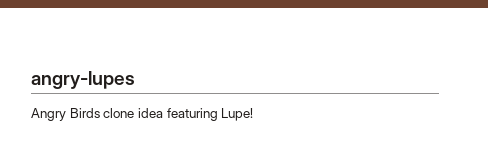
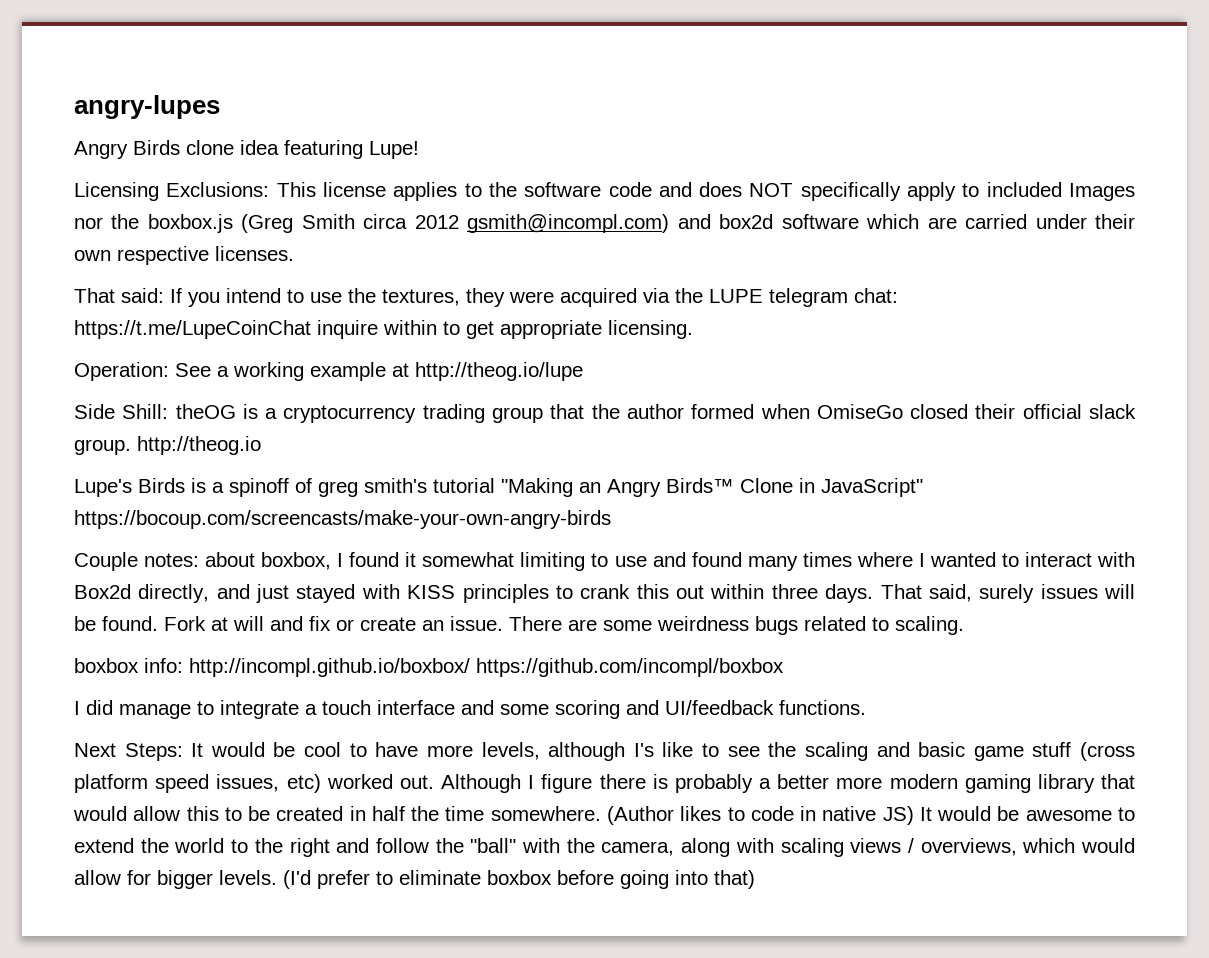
(254, 114) none -> [74,182,1135,201] [74,214,1136,233] [74,246,294,265] [74,288,898,307] [74,320,693,339] [74,362,583,381] [74,404,1136,423] [74,436,261,455] [74,478,923,497] [74,510,611,529] [74,552,1135,571] [74,584,1135,603] [74,616,964,635] [74,658,784,677] [74,700,866,719] [74,742,1135,761] [74,774,1135,793] [73,806,1135,825] [74,838,1136,857] [74,870,755,889] // Licensing Exclusions: This license applies to the software code and does NOT specifically apply to included Images nor the boxbox.js (Greg Smith circa 2012 gsmith@incompl.com) and box2d software which are carried under their own respective licenses. // That said: If you intend to use the textures, they were acquired via the LUPE telegram chat: https://t.me/LupeCoinChat inquire within to get appropriate licensing. // Operation: See a working example at http://theog.io/lupe // Side Shill: theOG is a cryptocurrency trading group that the author formed when OmiseGo closed their official slack group. http://theog.io // Lupe's Birds is a spinoff of greg smith's tutorial "Making an Angry Birds™ Clone in JavaScript" https://bocoup.com/screencasts/make-your-own-angry-birds // Couple notes: about boxbox, I found it somewhat limiting to use and found many times where I wanted to interact with Box2d directly, and just stayed with KISS principles to crank this out within three days. That said, surely issues will be found. Fork at will and fix or create an issue. There are some weirdness bugs related to scaling. // boxbox info: http://incompl.github.io/boxbox/ https://github.com/incompl/boxbox // I did manage to integrate a touch interface and some scoring and UI/feedback functions. // Next Steps: It would be cool to have more levels, although I's like to see the scaling and basic game stuff (cross platform speed issues, etc) worked out. Although I figure there is probably a better more modern gaming library that would allow this to be created in half the time somewhere. (Author likes to code in native JS) It would be awesome to extend the world to the right and follow the "ball" with the camera, along with scaling views / overviews, which would allow for bigger levels. (I'd prefer to eliminate boxbox before going into that)

